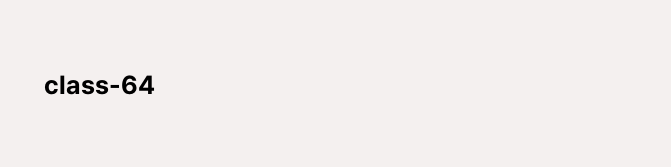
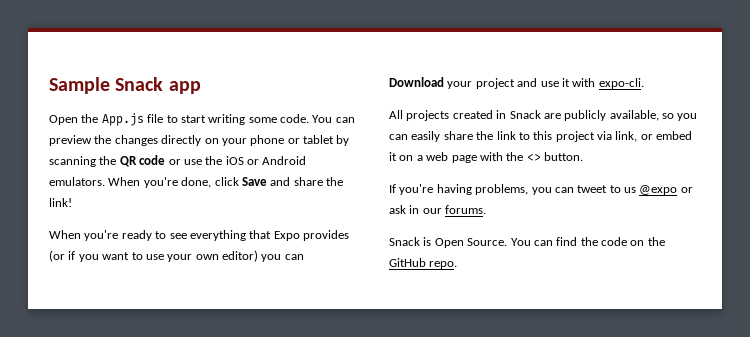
[44,75,155,95] class-64 -> [49,77,201,94] [49,113,355,126] [49,135,350,146] [49,155,307,167] [49,177,343,188] [49,198,72,207] [49,230,349,241] [49,250,304,262] [389,77,644,89] [389,110,698,121] [389,131,693,142] [389,152,583,163] [389,184,693,195] [389,205,487,214] [389,237,665,248] [389,258,458,269] Sample Snack app // Open the App.js file to start writing some code. You can preview the changes directly on your phone or tablet by scanning the QR code or use the iOS or Android emulators. When you're done, click Save and share the link! // When you're ready to see everything that Expo provides (or if you want to use your own editor) you can Download your project and use it with expo-cli. // All projects created in Snack are publicly available, so you can easily share the link to this project via link, or embed it on a web page with the <> button. // If you're having problems, you can tweet to us @expo or ask in our forums. // Snack is Open Source. You can find the code on the GitHub repo.

